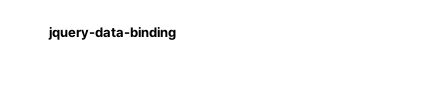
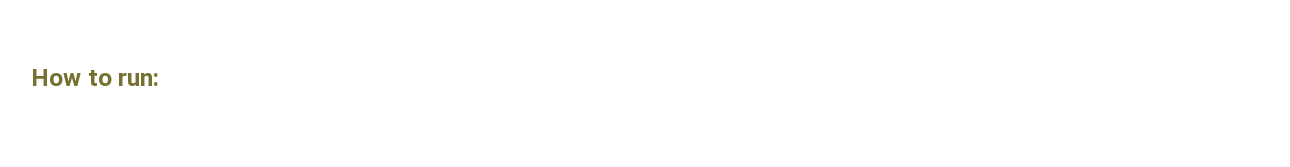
[48,26,176,40] jquery-data-binding -> [31,69,160,86] How to run:

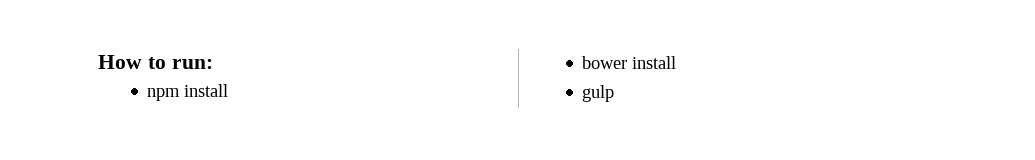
(160, 79) none -> [147,84,229,101] [582,56,677,69] [582,85,615,102] // npm install // bower install // gulp

